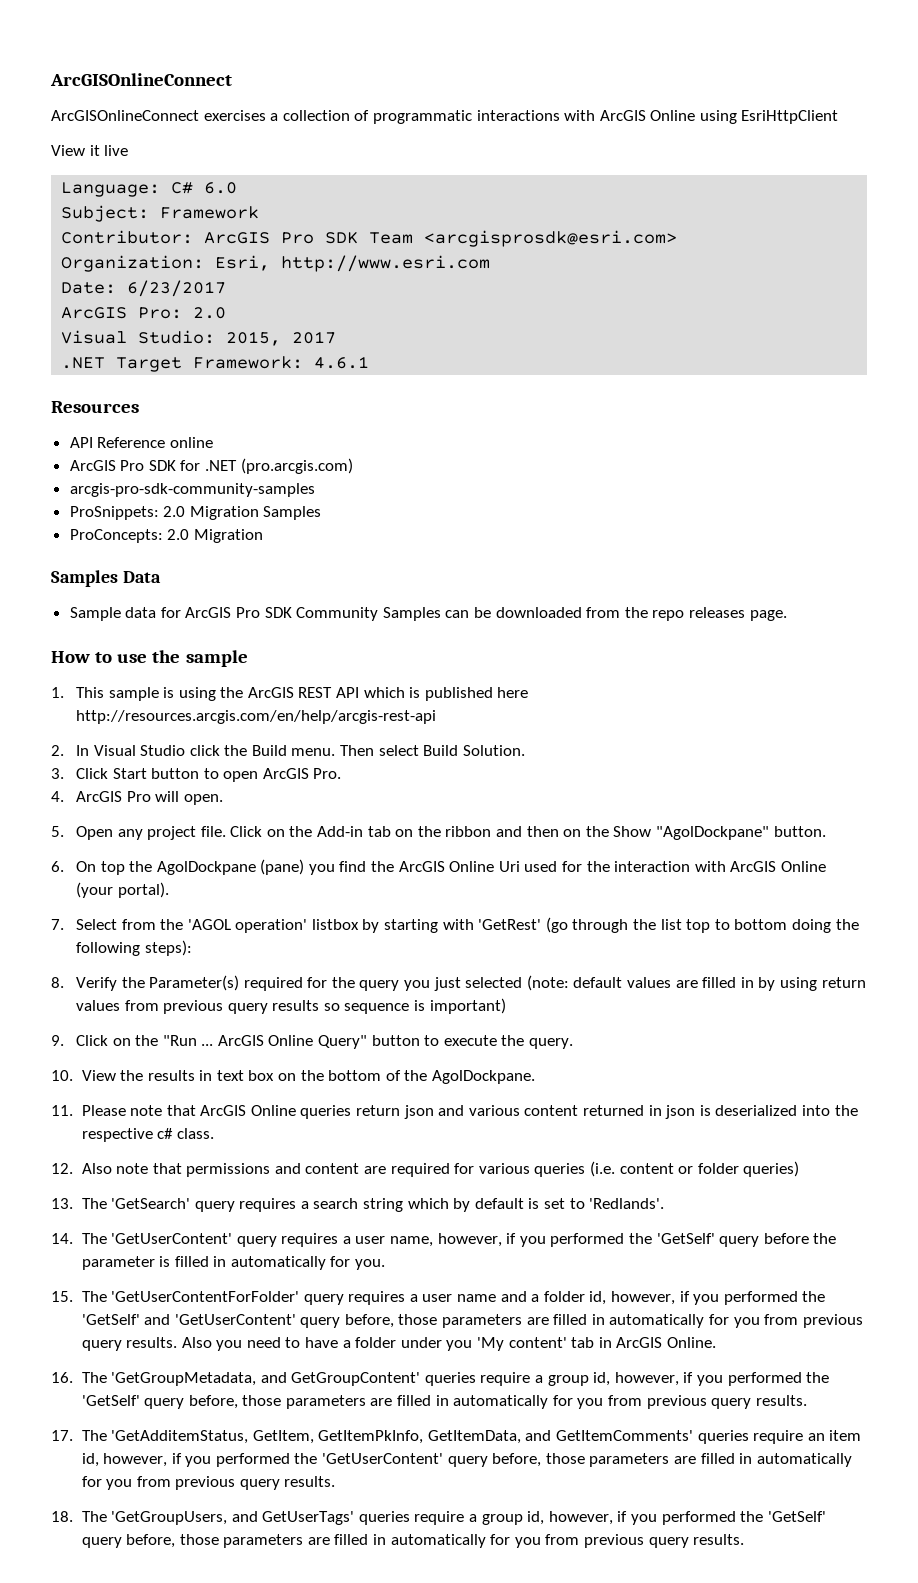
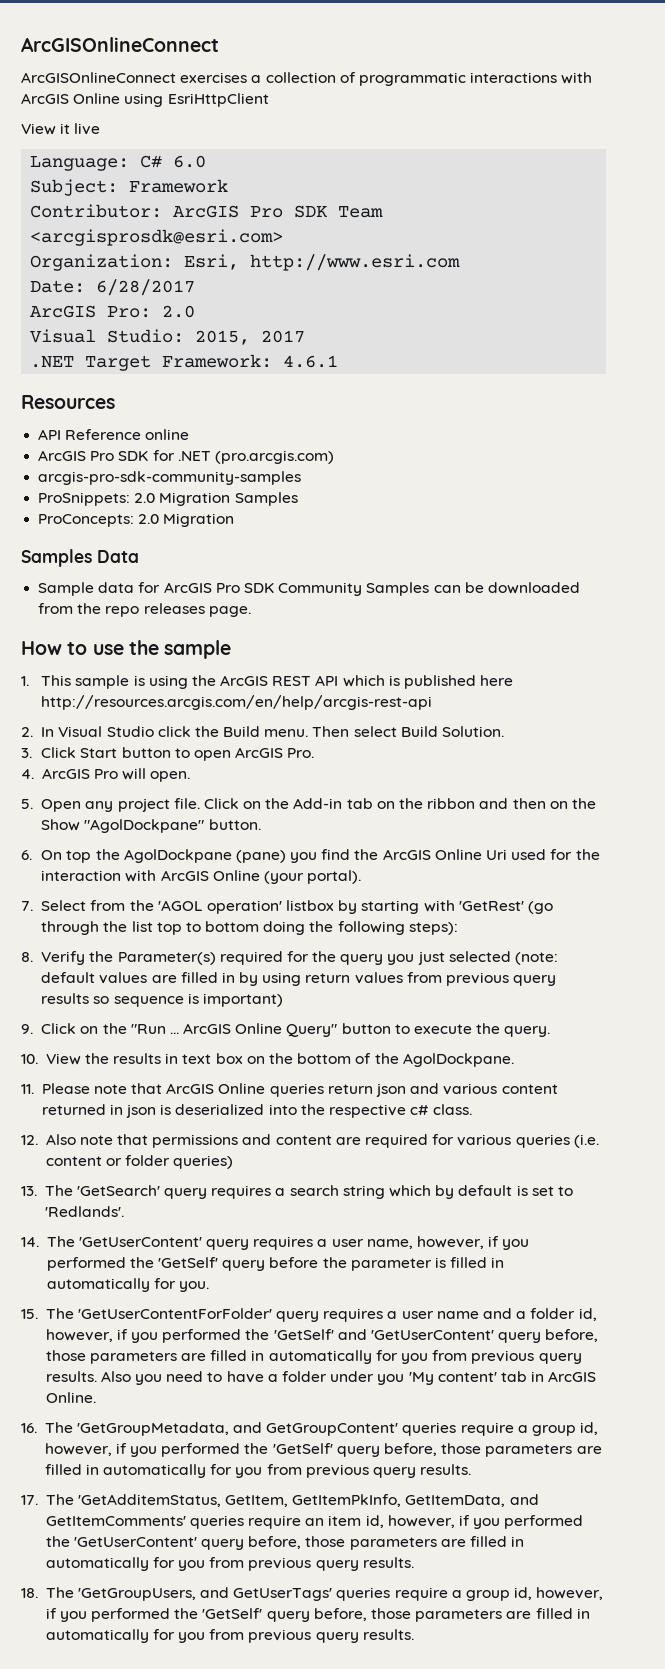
[127,280,227,297] 6/23/2017 -> [96,279,196,296] 6/28/2017

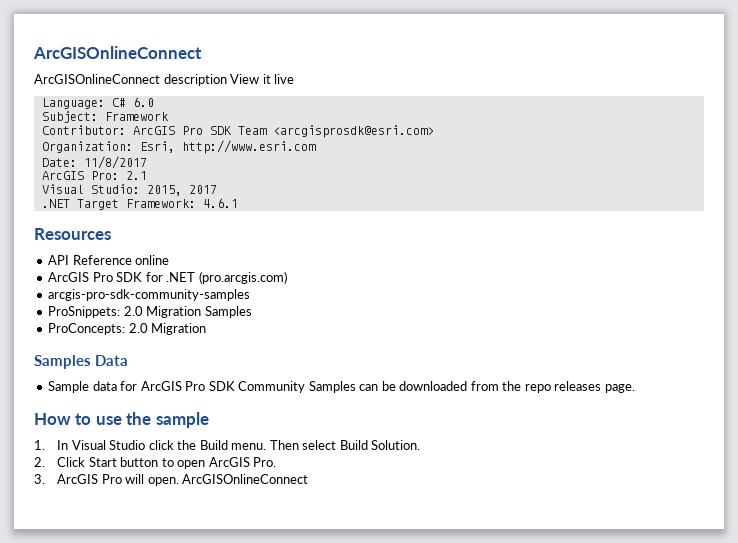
[180,72,593,86] [21,93,269,107] exercises a collection of programmatic interactions with ArcGIS Online using EsriHttpClient // -> [163,74,227,86] description
[96,279,196,296] 6/28/2017 -> [83,156,147,169] 11/8/2017
[162,305,196,318] 2.0 -> [125,171,147,180] 2.1
[41,675,514,689] [41,695,433,710] [21,727,33,737] This sample is using the ArcGIS REST API which is published here http://resources.arcgis.com/en/help/arcgis-rest-api // 2. -> (45, 445) none
[21,748,32,758] 3. -> [34,457,45,467] 2.
[21,769,34,779] 4. -> [34,474,45,484] 3.
[21,798,596,812] [41,819,261,833] [21,849,600,863] [41,870,362,884] [21,900,554,914] [41,921,458,935] [21,951,559,965] [41,972,557,986] [41,993,283,1007] [21,1023,551,1037] [21,1053,514,1067] [21,1083,558,1097] [41,1104,473,1118] [21,1134,599,1148] [45,1155,234,1169] [21,1185,573,1199] [44,1206,124,1217] [21,1236,530,1250] [46,1257,505,1271] [46,1278,210,1292] [21,1308,597,1322] [45,1329,599,1343] [45,1350,582,1364] [45,1371,597,1385] [45,1392,96,1403] [21,1422,599,1436] [44,1443,602,1457] [44,1464,472,1478] [21,1494,539,1507] [45,1515,584,1529] [45,1536,525,1550] [45,1557,414,1571] [21,1587,604,1601] [45,1608,590,1622] [45,1629,414,1643] // 5. Open any project file. Click on the Add-in tab on the ribbon and then on the Show "AgolDockpane" button. // 6. On top the AgolDockpane (pane) you find the ArcGIS Online Uri used for the interaction with ArcGIS Online (your portal). // 7. Select from the 'AGOL operation' listbox by starting with 'GetRest' (go through the list top to bottom doing the following steps): // 8. Verify the Parameter(s) required for the query you just selected (note: default values are filled in by using return values from previous query results so sequence is important) // 9. Click on the "Run ... ArcGIS Online Query" button to execute the query. // 10. View the results in text box on the bottom of the AgolDockpane. // 11. Please note that ArcGIS Online queries return json and various content returned in json is deserialized into the respective c# class. // 12. Also note that permissions and content are required for various queries (i.e. content or folder queries) // 13. The 'GetSearch' query requires a search string which by default is set to 'Redlands'. // 14. The 'GetUserContent' query requires a user name, however, if you performed the 'GetSelf' query before the parameter is filled in automatically for you. // 15. The 'GetUserContentForFolder' query requires a user name and a folder id, however, if you performed the 'GetSelf' and 'GetUserContent' query before, those parameters are filled in automatically for you from previous query results. Also you need to have a folder under you 'My content' tab in ArcGIS Online. // 16. The 'GetGroupMetadata, and GetGroupContent' queries require a group id, however, if you performed the 'GetSelf' query before, those parameters are filled in automatically for you from previous query results. // 17. The 'GetAdditemStatus, GetItem, GetItemPkInfo, GetItemData, and GetItemComments' queries require an item id, however, if you performed the 'GetUserContent' query before, those parameters are filled in automatically for you from previous query results. // 18. The 'GetGroupUsers, and GetUserTags' queries require a group id, however, if you performed the 'GetSelf' query before, those parameters are filled in automatically for you from previous query results. -> [182,474,309,484] ArcGISOnlineConnect

